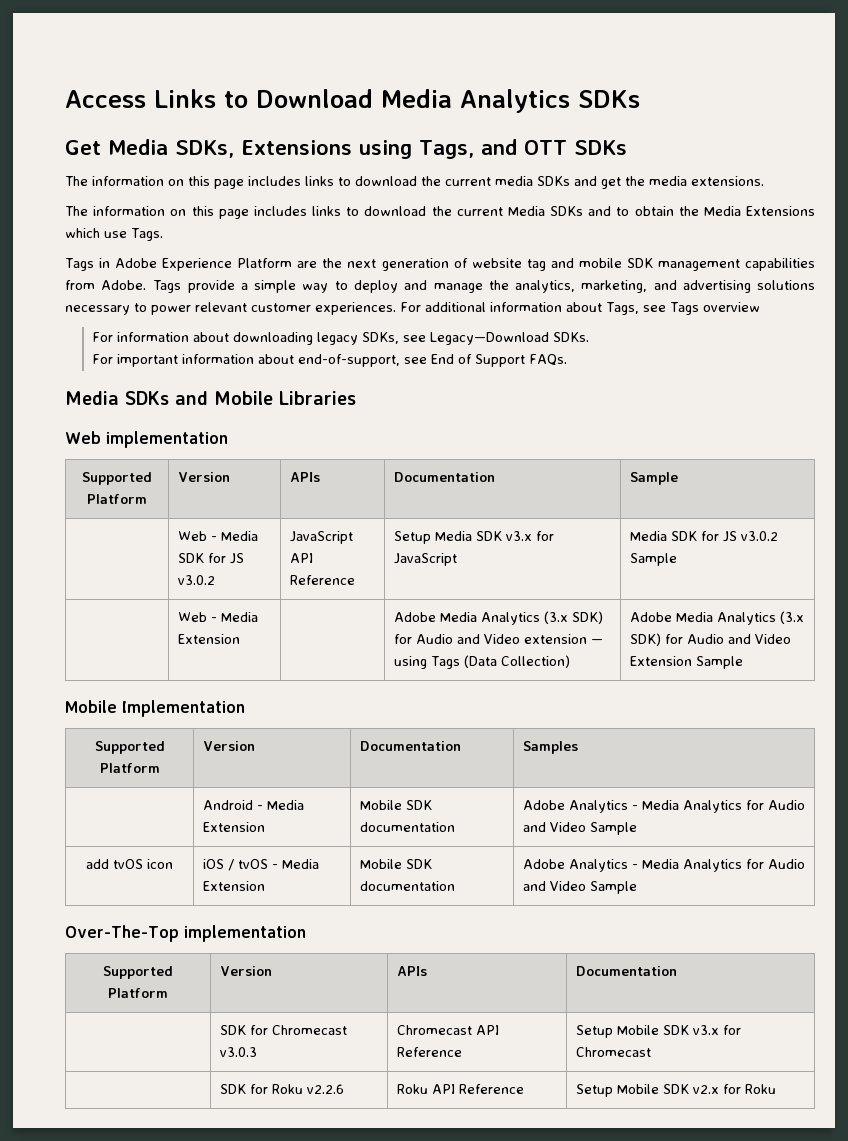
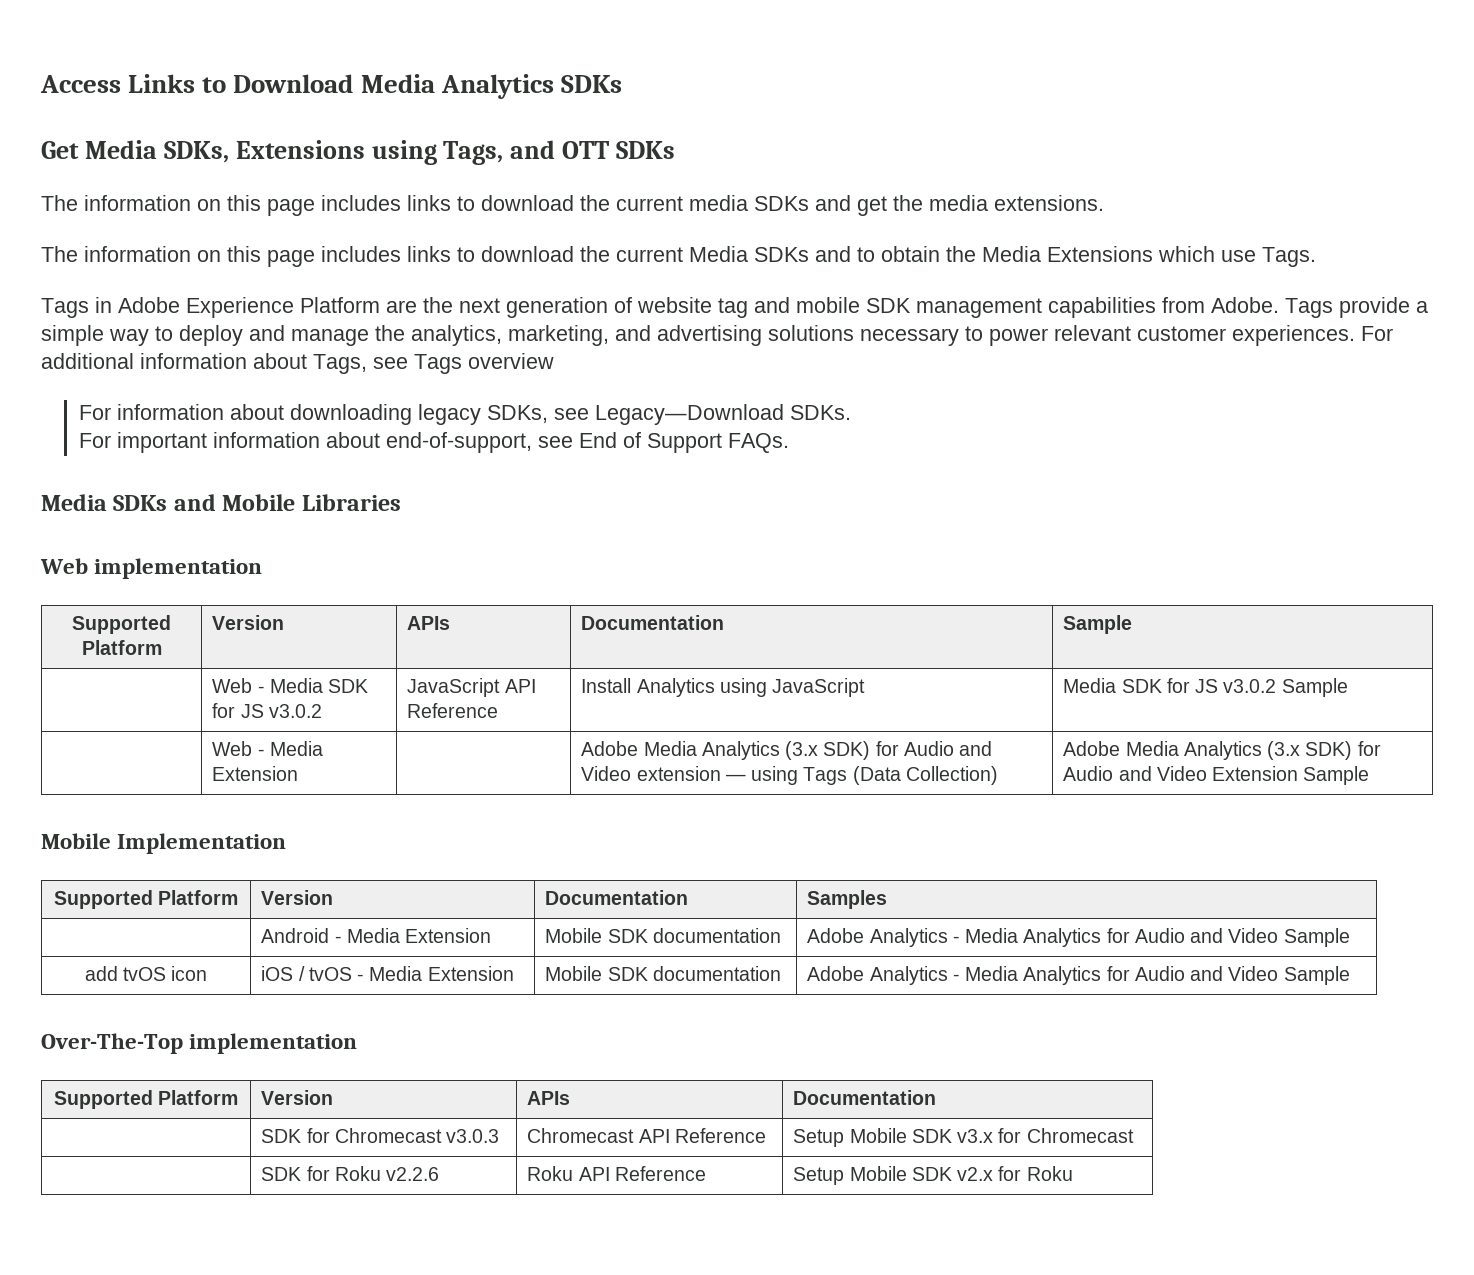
[393,531,554,544] Setup Media SDK v3.x for -> [581,678,767,697] Install Analytics using

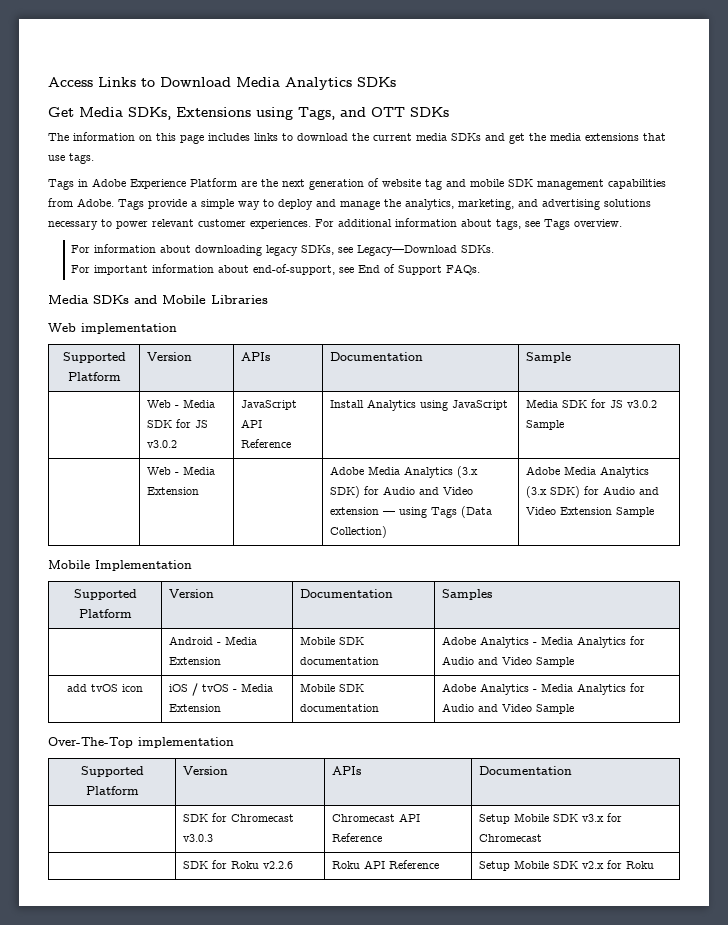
[994,195,1104,211] [41,246,1316,267] extensions. // The information on this page includes links to download the current Media SDKs and to obtain the Media Extensions which use Tags. -> [585,133,666,141] [48,153,94,164] extensions that use tags.
[313,354,367,374] Tags, -> [496,219,521,230] tags,
[468,353,554,369] overview -> [574,219,622,227] overview.

